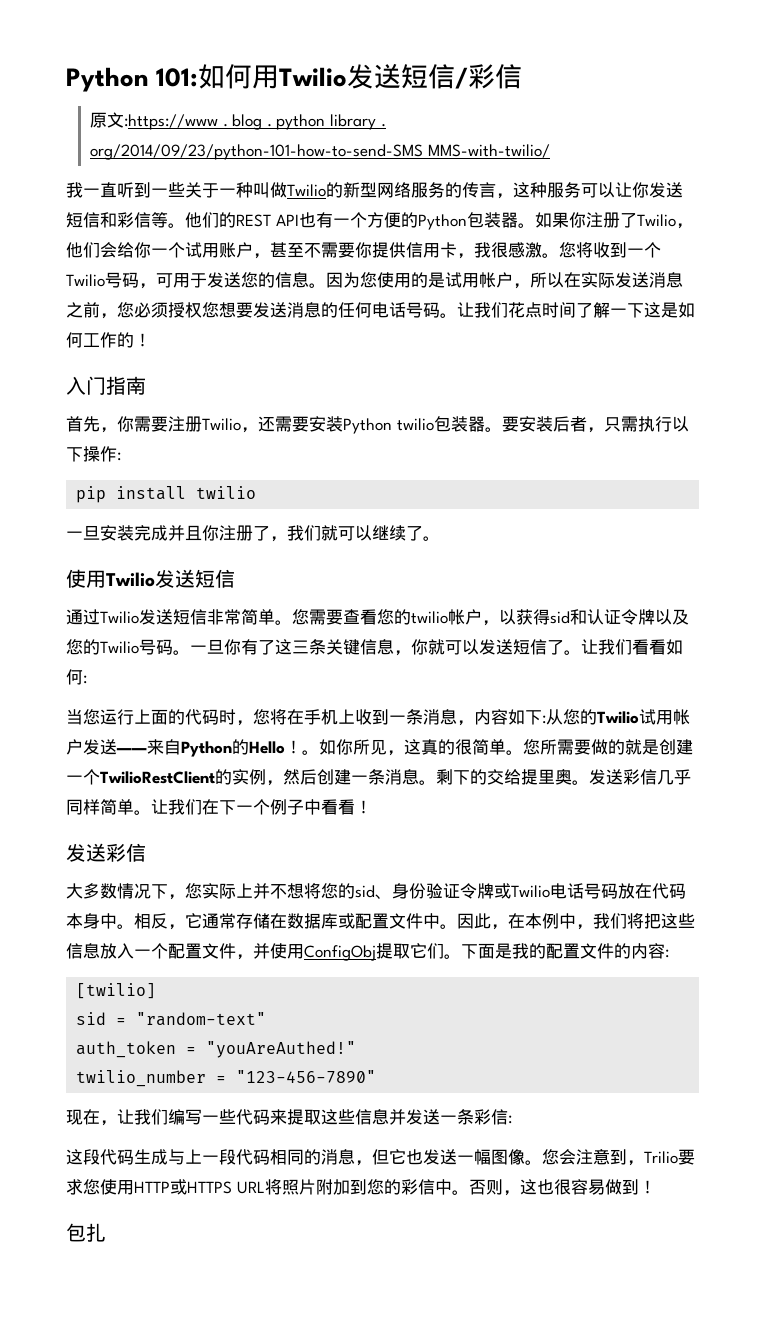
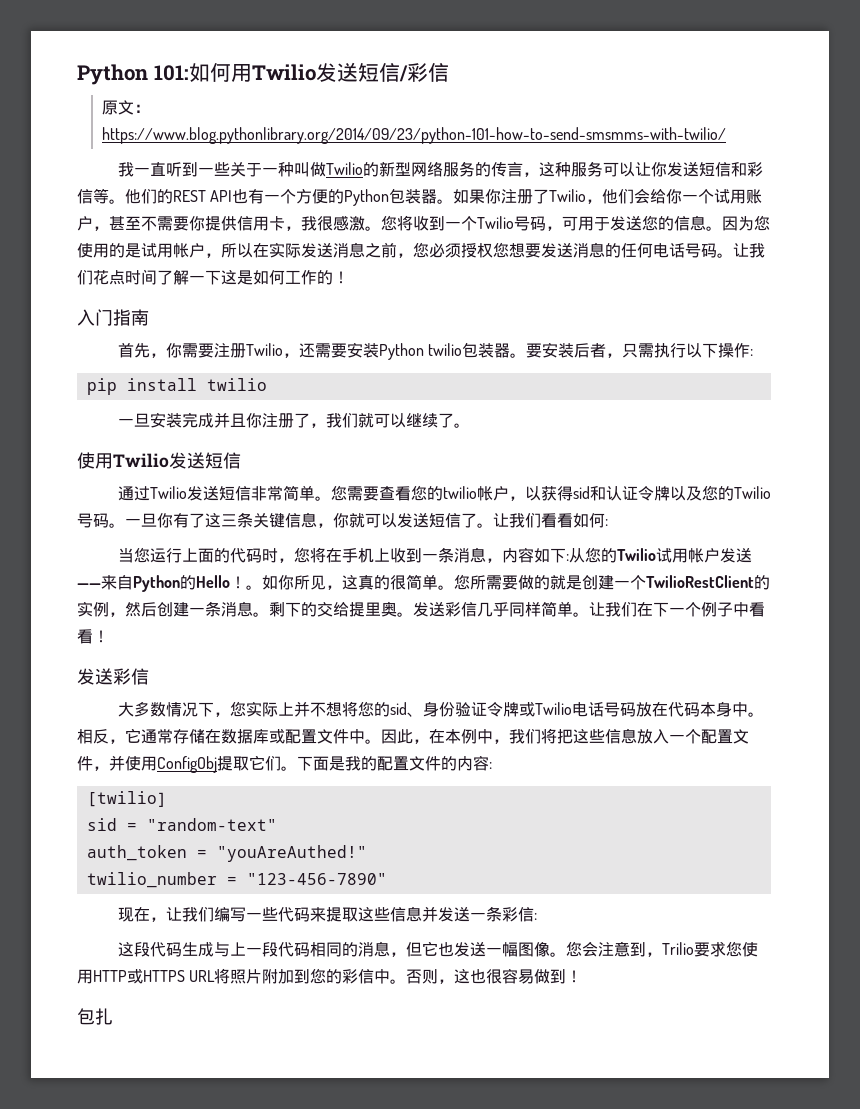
[124,114,386,130] [90,144,550,160] :https://www . blog . python library . org/2014/09/23/python-101-how-to-send-SMS MMS-with-twilio/ -> [134,104,151,113] [102,127,727,144] ：https://www.blog.pythonlibrary.org/2014/09/23/python-101-how-to-send-smsmms-with-twilio/

